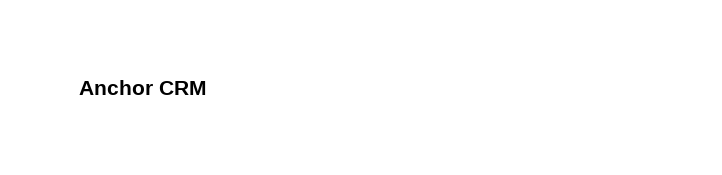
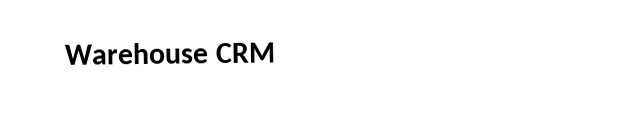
[79,80,153,95] Anchor -> [64,42,209,65] Warehouse

